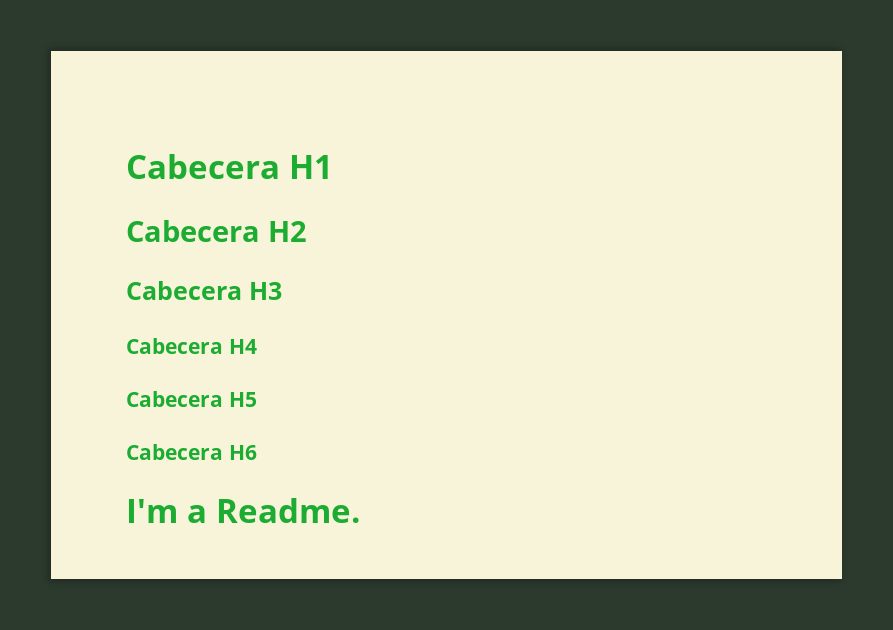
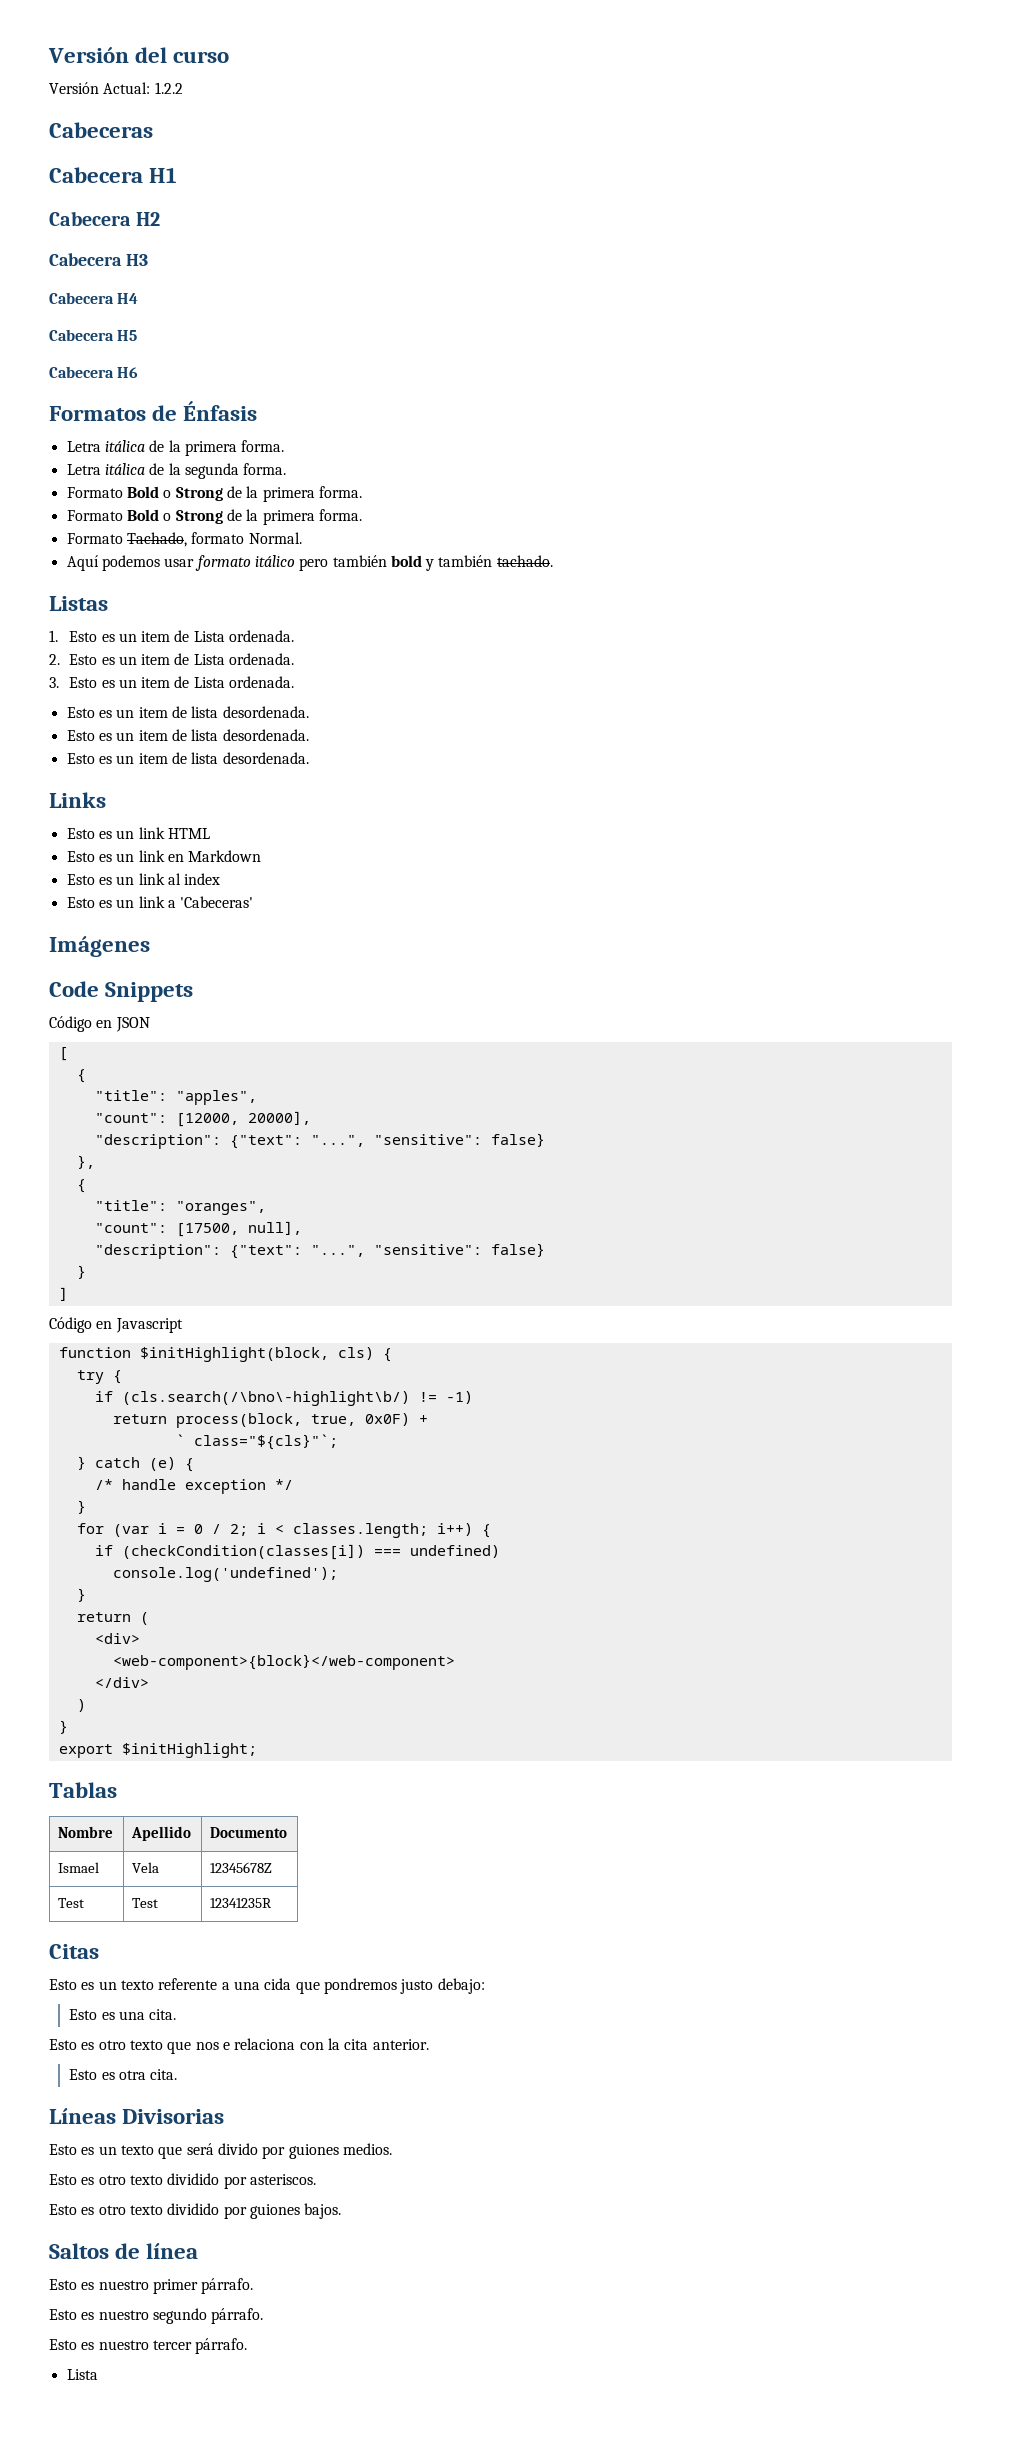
(126, 166) none -> [48,47,230,63] [49,82,183,94] [49,122,153,138] Versión del curso // Versión Actual: 1.2.2 // Cabeceras //
[126,498,360,523] I'm a Readme. -> [49,401,258,421] [66,440,285,456] [66,463,287,479] [66,486,362,502] [66,509,362,525] [66,532,302,547] [66,555,553,571] [49,596,108,611] [49,630,295,642] [49,653,295,665] [49,676,295,688] [66,706,309,718] [66,729,309,741] [66,752,309,764] [49,792,106,808] [66,827,210,839] [66,850,262,862] [66,873,221,885] [66,896,254,908] [49,936,150,957] [49,981,194,1002] [49,1016,150,1032] [58,1047,68,1061] [76,1069,86,1083] [94,1090,257,1105] [94,1111,311,1127] [94,1133,545,1149] [76,1155,95,1169] [76,1179,86,1193] [94,1200,266,1215] [94,1221,302,1237] [94,1243,545,1259] [76,1265,86,1279] [58,1287,68,1301] [49,1317,183,1333] [58,1347,392,1362] [76,1370,122,1384] [94,1391,473,1406] [112,1413,428,1428] [175,1434,338,1450] [76,1456,194,1472] [94,1479,293,1494] [76,1500,86,1514] [76,1523,491,1538] [94,1544,500,1560] [112,1567,338,1582] [76,1588,86,1602] [76,1612,149,1625] [94,1633,140,1644] [112,1654,455,1670] [94,1677,149,1688] [76,1699,86,1712] [58,1720,68,1734] [58,1743,257,1758] [49,1782,117,1798] [58,1826,114,1838] [131,1826,192,1841] [210,1827,288,1838] [58,1862,100,1873] [132,1862,160,1873] [210,1862,273,1873] [58,1898,85,1908] [132,1898,159,1908] [210,1898,273,1908] [49,1944,99,1959] [49,1978,485,1994] [69,2009,177,2020] [49,2038,429,2054] [69,2069,178,2080] [49,2108,225,2124] [49,2143,392,2159] [49,2173,316,2189] [49,2203,342,2219] [49,2243,199,2259] [49,2278,254,2294] [49,2308,264,2324] [49,2338,248,2354] [66,2369,98,2380] Formatos de Énfasis // Letra itálica de la primera forma. // Letra itálica de la segunda forma. // Formato Bold o Strong de la primera forma. // Formato Bold o Strong de la primera forma. // Formato Tachado, formato Normal. // Aquí podemos usar formato itálico pero también bold y también tachado. // Listas // 1. Esto es un item de Lista ordenada. // 2. Esto es un item de Lista ordenada. // 3. Esto es un item de Lista ordenada. // Esto es un item de lista desordenada. // Esto es un item de lista desordenada. // Esto es un item de lista desordenada. // Links // Esto es un link HTML // Esto es un link en Markdown // Esto es un link al index // Esto es un link a 'Cabeceras' // Imágenes // Code Snippets // Código en JSON // [ // { // "title": "apples", // "count": [12000, 20000], // "description": {"text": "...", "sensitive": false} // }, // { // "title": "oranges", // "count": [17500, null], // "description": {"text": "...", "sensitive": false} // } // ] // Código en Javascript // function $initHighlight(block, cls) { // try { // if (cls.search(/\bno\-highlight\b/) != -1) // return process(block, true, 0x0F) + // ` class="${cls}"`; // } catch (e) { // /* handle exception */ // } // for (var i = 0 / 2; i < classes.length; i++) { // if (checkCondition(classes[i]) === undefined) // console.log('undefined'); // } // return ( // <div> // <web-component>{block}</web-component> // </div> // ) // } // export $initHighlight; // Tablas // Nombre | Apellido | Documento // Ismael | Vela | 12345678Z // Test | Test | 12341235R // Citas // Esto es un texto referente a una cida que pondremos justo debajo: // Esto es una cita. // Esto es otro texto que nos e relaciona con la cita anterior. // Esto es otra cita. // Líneas Divisorias // Esto es un texto que será divido por guiones medios. // Esto es otro texto dividido por asteriscos. // Esto es otro texto dividido por guiones bajos. // Saltos de línea // Esto es nuestro primer párrafo. // Esto es nuestro segundo párrafo. // Esto es nuestro tercer párrafo. // Lista

